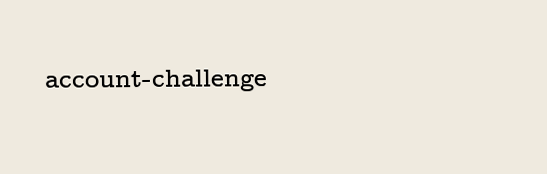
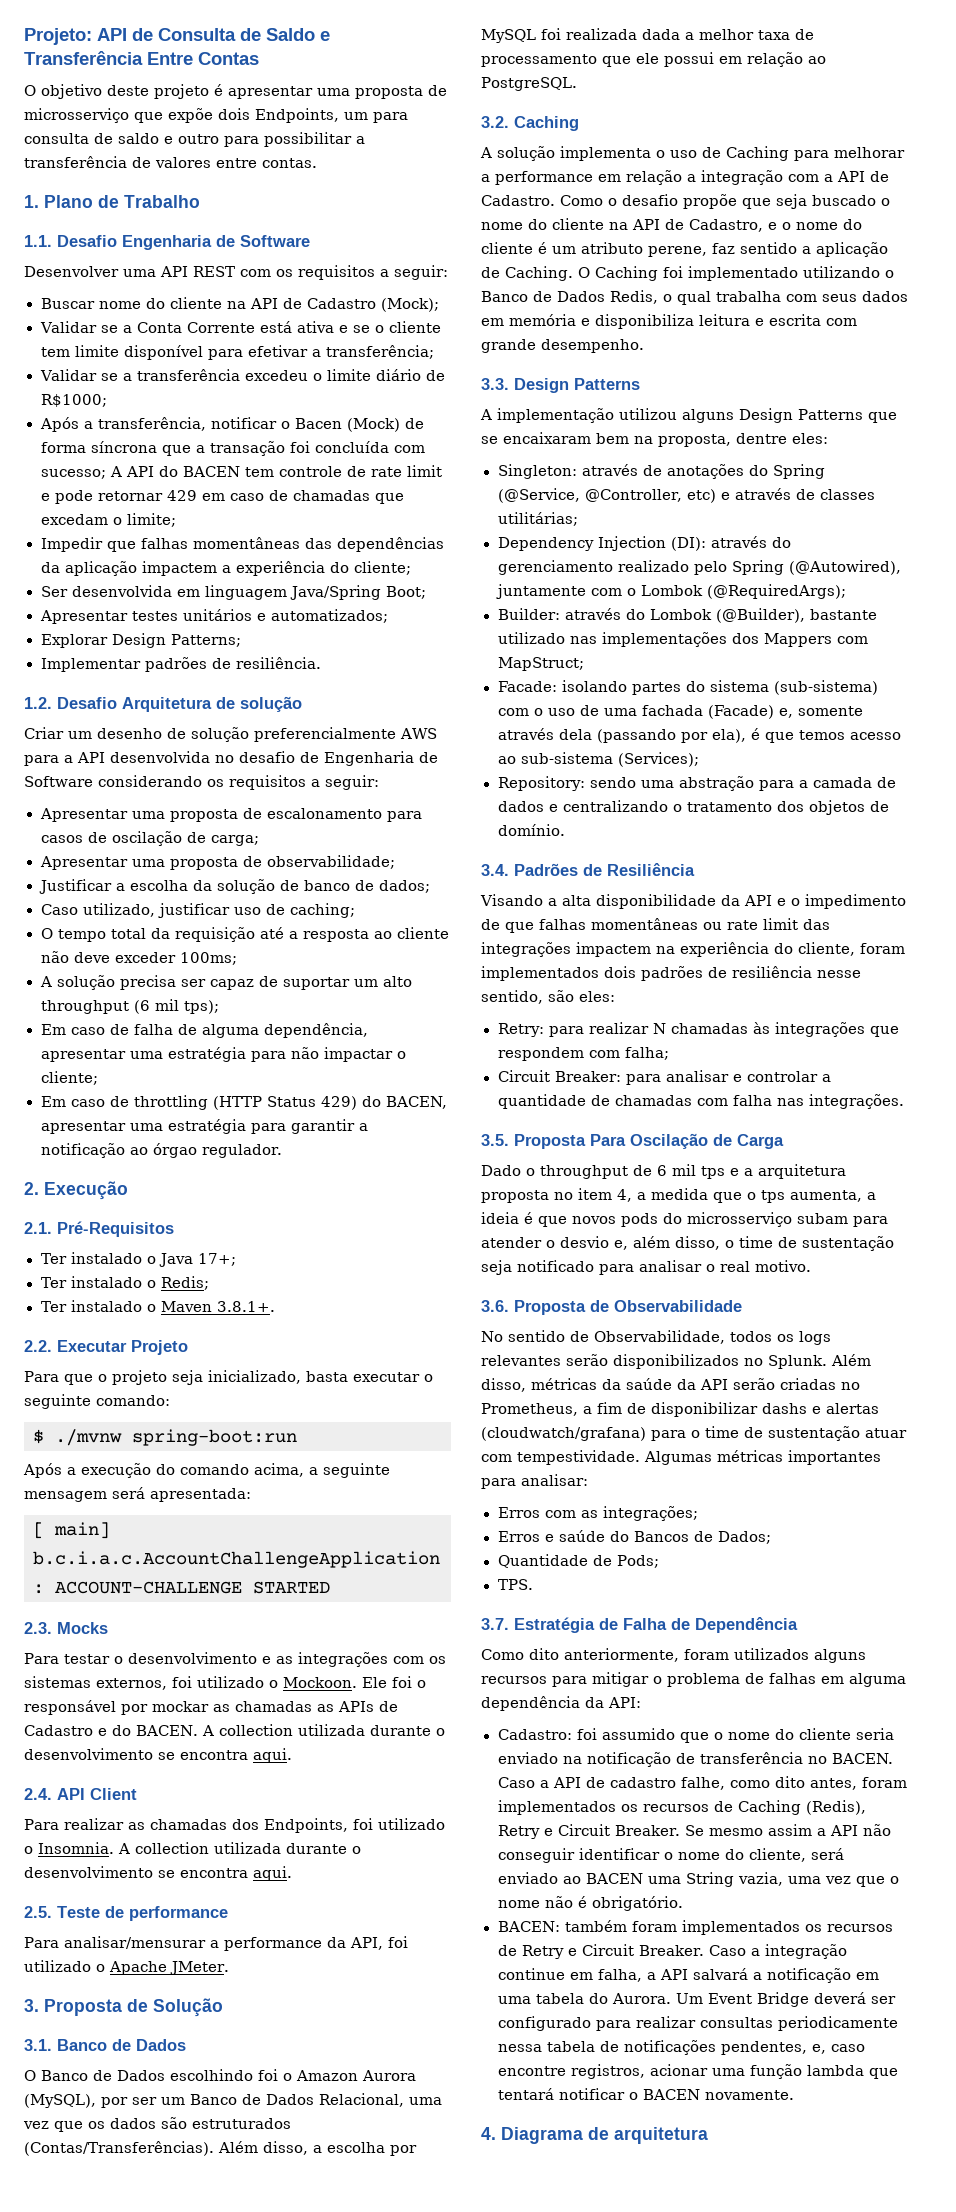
[44,69,268,93] account-challenge -> [24,28,330,45] [24,51,259,65] [24,84,447,99] [24,108,408,123] [24,132,365,147] [24,156,317,168] [24,195,200,208] [24,235,310,250] [24,265,448,280] [40,297,439,312] [39,321,442,333] [40,345,434,360] [39,369,446,381] [40,394,107,407] [39,417,424,432] [40,441,425,456] [40,465,442,479] [40,490,404,504] [40,513,176,527] [40,537,444,552] [40,561,411,576] [40,585,426,600] [39,609,388,624] [40,633,241,648] [40,657,321,672] [24,696,302,712] [24,727,437,742] [24,751,438,766] [24,775,379,790] [39,808,422,822] [40,831,259,846] [39,855,395,870] [38,879,430,894] [40,903,355,918] [40,927,449,942] [40,951,237,965] [39,975,412,990] [40,999,219,1014] [40,1023,368,1038] [40,1047,406,1062] [40,1071,98,1085] [40,1095,448,1110] [40,1119,368,1134] [40,1143,283,1158] [24,1181,128,1200] [24,1221,174,1237] [40,1252,237,1267] [40,1276,210,1290] [40,1300,276,1312] [24,1340,188,1355] [24,1370,433,1385] [24,1394,170,1409] [33,1429,297,1446] [23,1463,390,1478] [24,1487,251,1502] [33,1522,110,1539] [33,1551,440,1568] [33,1581,330,1594] [24,1622,108,1634] [24,1652,446,1667] [24,1676,426,1690] [24,1700,398,1715] [24,1724,445,1736] [24,1748,292,1763] [24,1788,137,1800] [24,1818,445,1833] [24,1842,361,1854] [24,1866,292,1881] [24,1906,228,1921] [24,1936,408,1951] [24,1960,229,1975] [24,1998,223,2017] [24,2039,186,2051] [24,2069,416,2081] [24,2093,442,2108] [23,2117,291,2132] [24,2141,417,2156] [481,28,814,43] [481,52,826,67] [481,77,577,91] [481,116,579,131] [480,146,905,161] [481,170,889,185] [481,194,890,209] [481,218,862,232] [481,242,888,257] [481,266,894,281] [481,290,908,305] [481,314,857,329] [481,339,644,353] [481,378,640,393] [480,408,897,423] [481,432,828,447] [497,464,825,479] [497,488,876,503] [497,512,578,526] [497,536,791,551] [497,560,901,575] [495,584,846,599] [497,608,877,623] [497,632,868,647] [497,657,584,671] [497,680,879,695] [497,705,864,719] [497,728,901,743] [497,752,699,767] [497,776,896,791] [497,800,889,815] [497,824,565,836] [481,863,695,876] [480,894,906,909] [481,918,830,933] [481,942,905,957] [481,966,861,981] [481,990,615,1004] [497,1022,899,1037] [497,1047,669,1061] [497,1070,831,1085] [497,1094,904,1109] [481,1133,784,1149] [481,1164,846,1179] [481,1188,876,1203] [481,1212,888,1227] [481,1236,894,1251] [481,1260,811,1275] [481,1300,742,1315] [481,1330,831,1345] [481,1354,871,1369] [481,1378,860,1392] [481,1402,879,1417] [481,1426,907,1441] [481,1450,881,1465] [481,1474,588,1489] [497,1506,698,1521] [497,1530,771,1544] [497,1554,659,1568] [497,1579,533,1590] [481,1617,798,1633] [481,1648,866,1663] [481,1672,906,1687] [481,1696,641,1711] [497,1728,894,1743] [497,1752,894,1767] [497,1776,907,1790] [497,1800,866,1815] [497,1824,892,1839] [497,1848,844,1863] [497,1872,899,1887] [497,1896,683,1911] [497,1920,893,1935] [497,1944,848,1959] [497,1968,879,1983] [497,1992,896,2007] [497,2016,898,2031] [497,2040,865,2055] [497,2064,898,2079] [497,2088,794,2100] [481,2127,708,2144] Projeto: API de Consulta de Saldo e Transferência Entre Contas // O objetivo deste projeto é apresentar uma proposta de microsserviço que expõe dois Endpoints, um para consulta de saldo e outro para possibilitar a transferência de valores entre contas. // 1. Plano de Trabalho // 1.1. Desafio Engenharia de Software // Desenvolver uma API REST com os requisitos a seguir: // Buscar nome do cliente na API de Cadastro (Mock); // Validar se a Conta Corrente está ativa e se o cliente tem limite disponível para efetivar a transferência; // Validar se a transferência excedeu o limite diário de R$1000; // Após a transferência, notificar o Bacen (Mock) de forma síncrona que a transação foi concluída com sucesso; A API do BACEN tem controle de rate limit e pode retornar 429 em caso de chamadas que excedam o limite; // Impedir que falhas momentâneas das dependências da aplicação impactem a experiência do cliente; // Ser desenvolvida em linguagem Java/Spring Boot; // Apresentar testes unitários e automatizados; // Explorar Design Patterns; // Implementar padrões de resiliência. // 1.2. Desafio Arquitetura de solução // Criar um desenho de solução preferencialmente AWS para a API desenvolvida no desafio de Engenharia de Software considerando os requisitos a seguir: // Apresentar uma proposta de escalonamento para casos de oscilação de carga; // Apresentar uma proposta de observabilidade; // Justificar a escolha da solução de banco de dados; // Caso utilizado, justificar uso de caching; // O tempo total da requisição até a resposta ao cliente não deve exceder 100ms; // A solução precisa ser capaz de suportar um alto throughput (6 mil tps); // Em caso de falha de alguma dependência, apresentar uma estratégia para não impactar o cliente; // Em caso de throttling (HTTP Status 429) do BACEN, apresentar uma estratégia para garantir a notificação ao órgao regulador. // 2. Execução // 2.1. Pré-Requisitos // Ter instalado o Java 17+; // Ter instalado o Redis; // Ter instalado o Maven 3.8.1+. // 2.2. Executar Projeto // Para que o projeto seja inicializado, basta executar o seguinte comando: // $ ./mvnw spring-boot:run // Após a execução do comando acima, a seguinte mensagem será apresentada: // [ main] b.c.i.a.c.AccountChallengeApplication : ACCOUNT-CHALLENGE STARTED // 2.3. Mocks // Para testar o desenvolvimento e as integrações com os sistemas externos, foi utilizado o Mockoon. Ele foi o responsável por mockar as chamadas as APIs de Cadastro e do BACEN. A collection utilizada durante o desenvolvimento se encontra aqui. // 2.4. API Client // Para realizar as chamadas dos Endpoints, foi utilizado o Insomnia. A collection utilizada durante o desenvolvimento se encontra aqui. // 2.5. Teste de performance // Para analisar/mensurar a performance da API, foi utilizado o Apache JMeter. // 3. Proposta de Solução // 3.1. Banco de Dados // O Banco de Dados escolhindo foi o Amazon Aurora (MySQL), por ser um Banco de Dados Relacional, uma vez que os dados são estruturados (Contas/Transferências). Além disso, a escolha por MySQL foi realizada dada a melhor taxa de processamento que ele possui em relação ao PostgreSQL. // 3.2. Caching // A solução implementa o uso de Caching para melhorar a performance em relação a integração com a API de Cadastro. Como o desafio propõe que seja buscado o nome do cliente na API de Cadastro, e o nome do cliente é um atributo perene, faz sentido a aplicação de Caching. O Caching foi implementado utilizando o Banco de Dados Redis, o qual trabalha com seus dados em memória e disponibiliza leitura e escrita com grande desempenho. // 3.3. Design Patterns // A implementação utilizou alguns Design Patterns que se encaixaram bem na proposta, dentre eles: // Singleton: através de anotações do Spring (@Service, @Controller, etc) e através de classes utilitárias; // Dependency Injection (DI): através do gerenciamento realizado pelo Spring (@Autowired), juntamente com o Lombok (@RequiredArgs); // Builder: através do Lombok (@Builder), bastante utilizado nas implementações dos Mappers com MapStruct; // Facade: isolando partes do sistema (sub-sistema) com o uso de uma fachada (Facade) e, somente através dela (passando por ela), é que temos acesso ao sub-sistema (Services); // Repository: sendo uma abstração para a camada de dados e centralizando o tratamento dos objetos de domínio. // 3.4. Padrões de Resiliência // Visando a alta disponibilidade da API e o impedimento de que falhas momentâneas ou rate limit das integrações impactem na experiência do cliente, foram implementados dois padrões de resiliência nesse sentido, são eles: // Retry: para realizar N chamadas às integrações que respondem com falha; // Circuit Breaker: para analisar e controlar a quantidade de chamadas com falha nas integrações. // 3.5. Proposta Para Oscilação de Carga // Dado o throughput de 6 mil tps e a arquitetura proposta no item 4, a medida que o tps aumenta, a ideia é que novos pods do microsserviço subam para atender o desvio e, além disso, o time de sustentação seja notificado para analisar o real motivo. // 3.6. Proposta de Observabilidade // No sentido de Observabilidade, todos os logs relevantes serão disponibilizados no Splunk. Além disso, métricas da saúde da API serão criadas no Prometheus, a fim de disponibilizar dashs e alertas (cloudwatch/grafana) para o time de sustentação atuar com tempestividade. Algumas métricas importantes para analisar: // Erros com as integrações; // Erros e saúde do Bancos de Dados; // Quantidade de Pods; // TPS. // 3.7. Estratégia de Falha de Dependência // Como dito anteriormente, foram utilizados alguns recursos para mitigar o problema de falhas em alguma dependência da API: // Cadastro: foi assumido que o nome do cliente seria enviado na notificação de transferência no BACEN. Caso a API de cadastro falhe, como dito antes, foram implementados os recursos de Caching (Redis), Retry e Circuit Breaker. Se mesmo assim a API não conseguir identificar o nome do cliente, será enviado ao BACEN uma String vazia, uma vez que o nome não é obrigatório. // BACEN: também foram implementados os recursos de Retry e Circuit Breaker. Caso a integração continue em falha, a API salvará a notificação em uma tabela do Aurora. Um Event Bridge deverá ser configurado para realizar consultas periodicamente nessa tabela de notificações pendentes, e, caso encontre registros, acionar uma função lambda que tentará notificar o BACEN novamente. // 4. Diagrama de arquitetura

